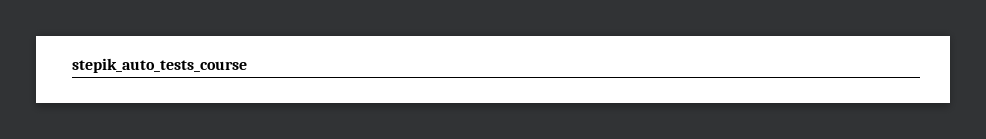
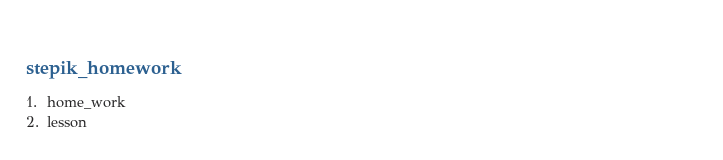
[72,58,247,73] stepik_auto_tests_course -> [26,61,182,79] [26,96,127,109] [26,116,88,128] stepik_homework // 1. home_work // 2. lesson

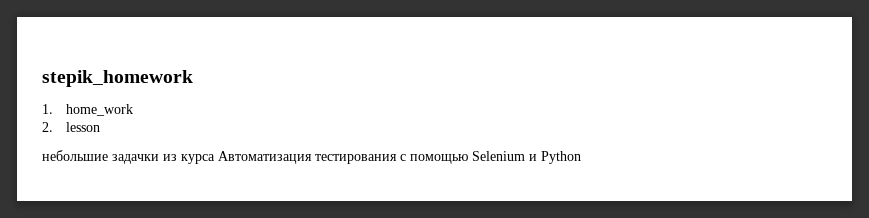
(88, 122) none -> [42,150,581,164] // небольшие задачки из курса Автоматизация тестирования с помощью Selenium и Python

